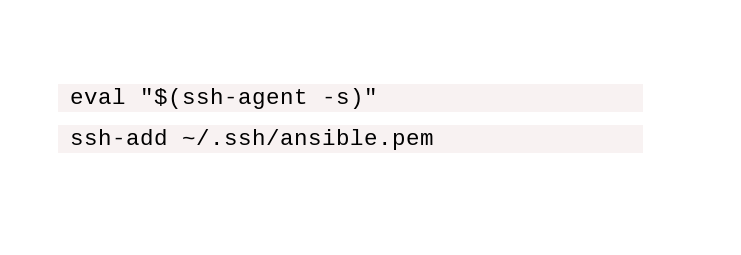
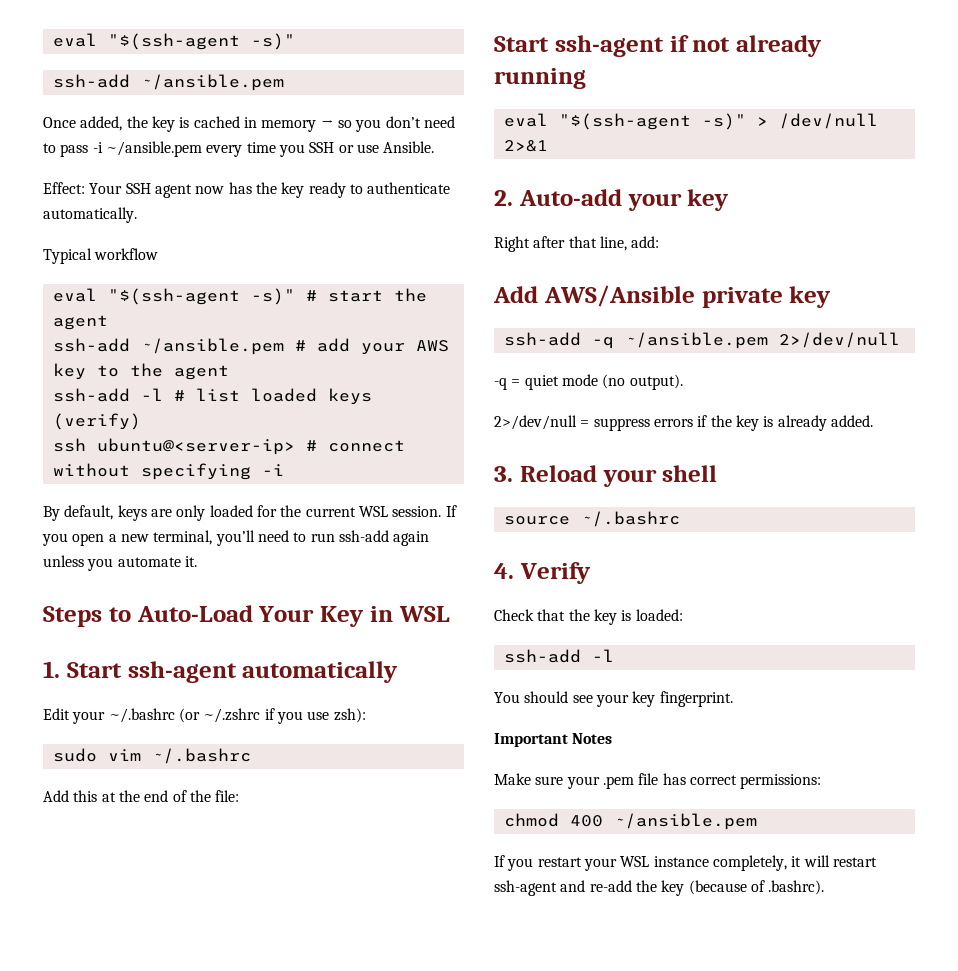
[182,129,435,150] ~/.ssh/ansible.pem -> [140,74,284,91] [43,116,455,132] [43,141,435,157] [43,182,451,198] [43,207,137,223] [43,248,159,264] [52,288,427,305] [52,315,108,330] [52,338,449,355] [52,363,229,380] [52,388,372,405] [52,413,141,430] [52,438,405,455] [52,463,284,480] [43,505,457,521] [42,530,430,546] [43,555,197,571] [43,605,450,627] [43,661,399,683] [43,708,366,724] [52,748,251,764] [43,790,240,802] [494,35,822,57] [494,68,586,89] [503,113,878,130] [503,140,548,152] [494,189,730,211] [494,236,660,252] [493,285,832,308] [503,332,900,349] [494,374,683,390] [494,415,873,431] [494,465,718,487] [503,511,680,527] [494,562,591,584] [494,609,683,625] [503,649,614,663] [494,691,733,707] [494,733,613,747] [494,773,822,789] [503,813,757,830] [494,855,877,871] [494,880,825,896] ~/ansible.pem // Once added, the key is cached in memory → so you don’t need to pass -i ~/ansible.pem every time you SSH or use Ansible. // Effect: Your SSH agent now has the key ready to authenticate automatically. // Typical workflow // eval "$(ssh-agent -s)" # start the agent // ssh-add ~/ansible.pem # add your AWS key to the agent // ssh-add -l # list loaded keys (verify) // ssh ubuntu@<server-ip> # connect without specifying -i // By default, keys are only loaded for the current WSL session. If you open a new terminal, you’ll need to run ssh-add again unless you automate it. // Steps to Auto-Load Your Key in WSL // 1. Start ssh-agent automatically // Edit your ~/.bashrc (or ~/.zshrc if you use zsh): // sudo vim ~/.bashrc // Add this at the end of the file: // Start ssh-agent if not already running // eval "$(ssh-agent -s)" > /dev/null 2>&1 // 2. Auto-add your key // Right after that line, add: // Add AWS/Ansible private key // ssh-add -q ~/ansible.pem 2>/dev/null // -q = quiet mode (no output). // 2>/dev/null = suppress errors if the key is already added. // 3. Reload your shell // source ~/.bashrc // 4. Verify // Check that the key is loaded: // ssh-add -l // You should see your key fingerprint. // Important Notes // Make sure your .pem file has correct permissions: // chmod 400 ~/ansible.pem // If you restart your WSL instance completely, it will restart ssh-agent and re-add the key (because of .bashrc).

